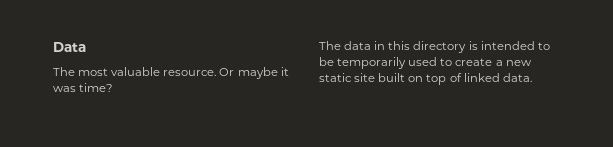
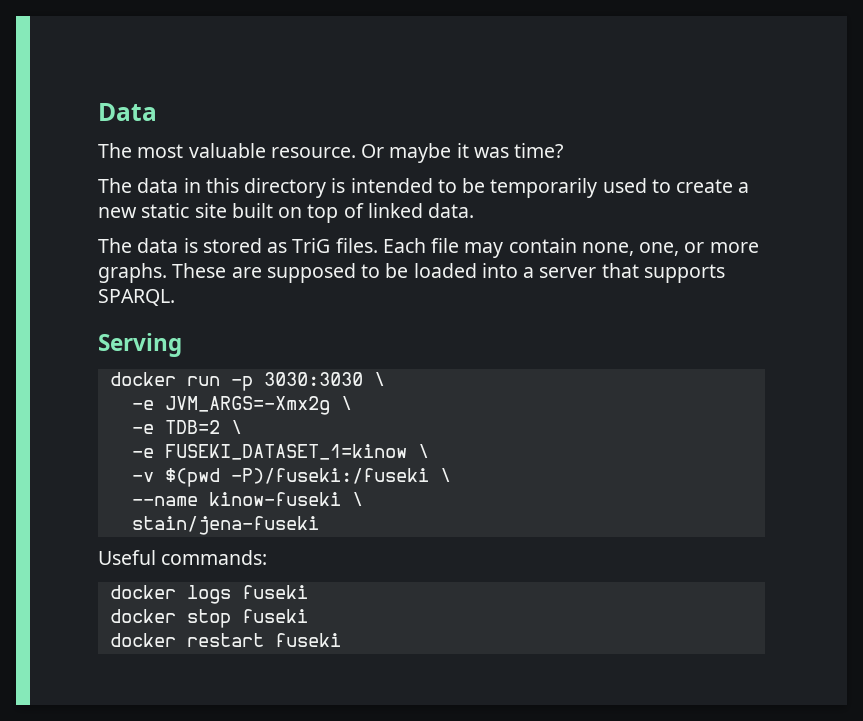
(532, 77) none -> [98,238,759,258] [98,263,725,283] [98,289,175,306] [98,333,182,357] [109,372,385,391] [131,396,352,415] [131,420,242,434] [131,444,429,460] [131,468,451,487] [131,492,363,506] [131,516,319,535] [98,550,268,565] [109,585,308,604] [109,609,308,628] [109,633,341,647] // The data is stored as TriG files. Each file may contain none, one, or more graphs. These are supposed to be loaded into a server that supports SPARQL. // Serving // docker run -p 3030:3030 \ // -e JVM_ARGS=-Xmx2g \ // -e TDB=2 \ // -e FUSEKI_DATASET_1=kinow \ // -v $(pwd -P)/fuseki:/fuseki \ // --name kinow-fuseki \ // stain/jena-fuseki // Useful commands: // docker logs fuseki // docker stop fuseki // docker restart fuseki

